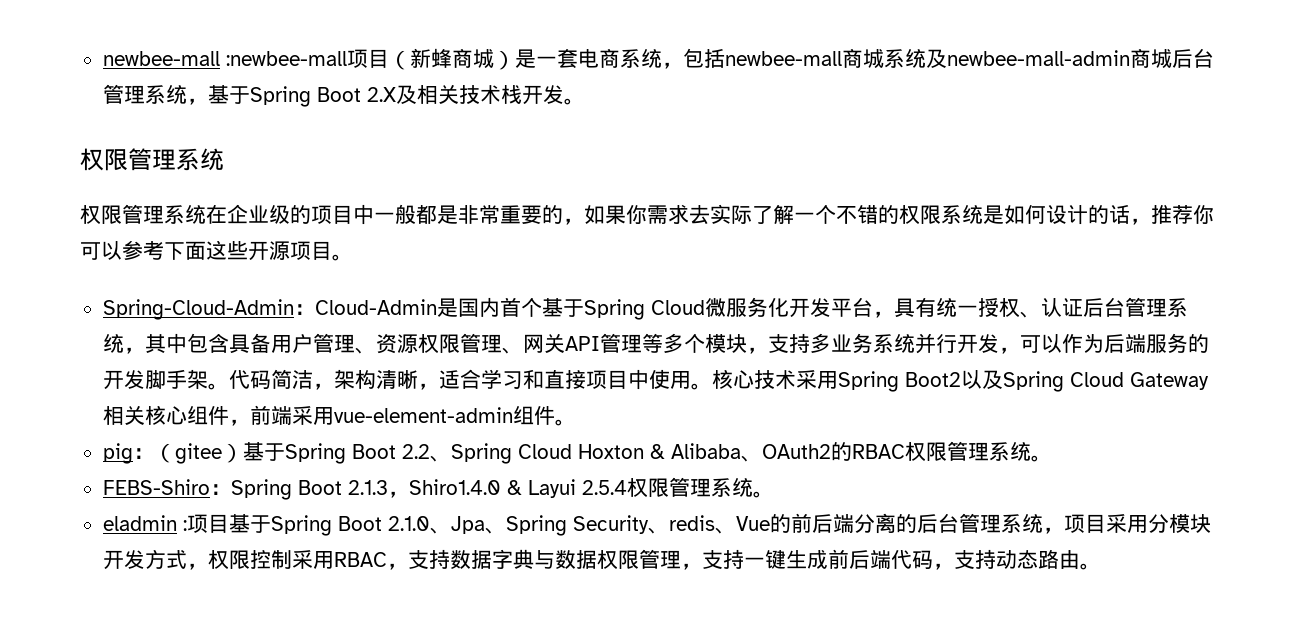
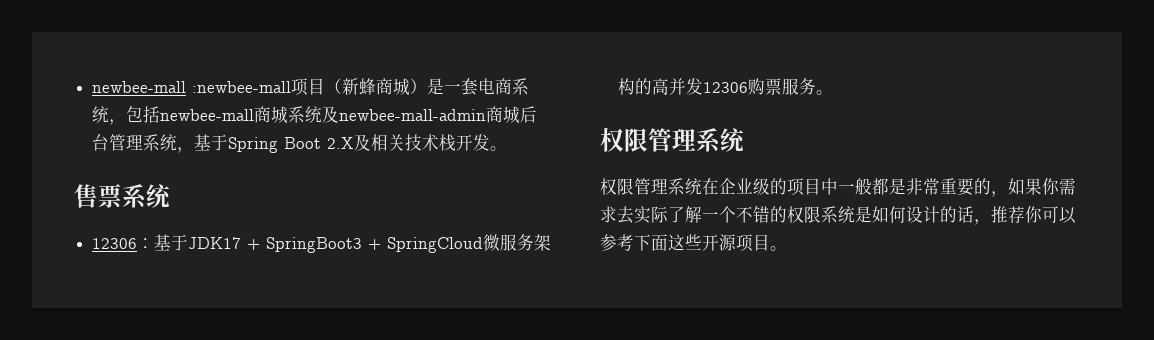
(585, 101) none -> [74,184,171,209] [92,234,552,253] [618,78,834,95] // 售票系统 // 12306：基于JDK17 + SpringBoot3 + SpringCloud微服务架构的高并发12306购票服务。
[102,297,1188,320] [102,333,1209,354] [102,369,1209,392] [102,405,576,426] [102,441,1052,464] [102,477,774,500] [102,513,1211,536] [102,549,1101,570] // Spring-Cloud-Admin：Cloud-Admin是国内首个基于Spring Cloud微服务化开发平台，具有统一授权、认证后台管理系统，其中包含具备用户管理、资源权限管理、网关API管理等多个模块，支持多业务系统并行开发，可以作为后端服务的开发脚手架。代码简洁，架构清晰，适合学习和直接项目中使用。核心技术采用Spring Boot2以及Spring Cloud Gateway相关核心组件，前端采用vue-element-admin组件。 // pig：（gitee）基于Spring Boot 2.2、Spring Cloud Hoxton & Alibaba、OAuth2的RBAC权限管理系统。 // FEBS-Shiro：Spring Boot 2.1.3，Shiro1.4.0 & Layui 2.5.4权限管理系统。 // eladmin :项目基于Spring Boot 2.1.0、Jpa、Spring Security、redis、Vue的前后端分离的后台管理系统，项目采用分模块开发方式，权限控制采用RBAC，支持数据字典与数据权限管理，支持一键生成前后端代码，支持动态路由。 -> (787, 248) none

